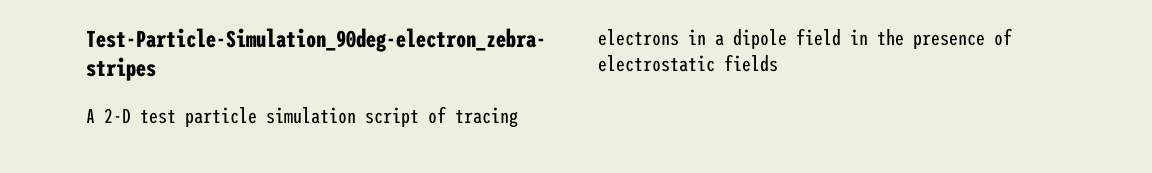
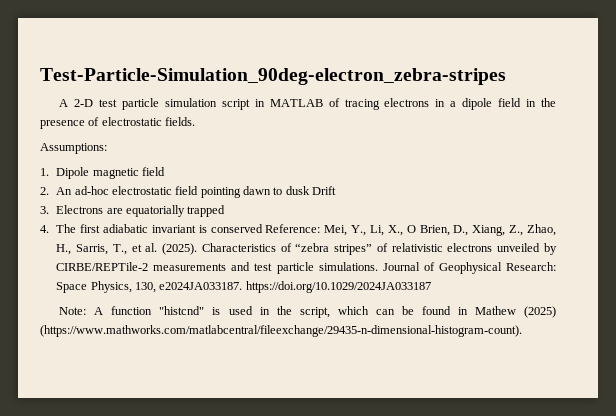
(419, 117) none -> [254,99,323,107] in MATLAB
[724,54,778,72] fields -> [165,117,196,126] [40,143,107,154] [40,167,165,179] [40,186,337,198] [40,205,226,217] [40,224,557,236] [56,243,557,255] [56,262,556,274] [56,281,431,293] [59,306,556,318] [40,325,522,337] fields. // Assumptions: // 1. Dipole magnetic field // 2. An ad-hoc electrostatic field pointing dawn to dusk Drift // 3. Electrons are equatorially trapped // 4. The first adiabatic invariant is conserved Reference: Mei, Y., Li, X., O Brien, D., Xiang, Z., Zhao, H., Sarris, T., et al. (2025). Characteristics of “zebra stripes” of relativistic electrons unveiled by CIRBE/REPTile-2 measurements and test particle simulations. Journal of Geophysical Research: Space Physics, 130, e2024JA033187. https://doi.org/10.1029/2024JA033187 // Note: A function "histcnd" is used in the script, which can be found in Mathew (2025) (https://www.mathworks.com/matlabcentral/fileexchange/29435-n-dimensional-histogram-count).

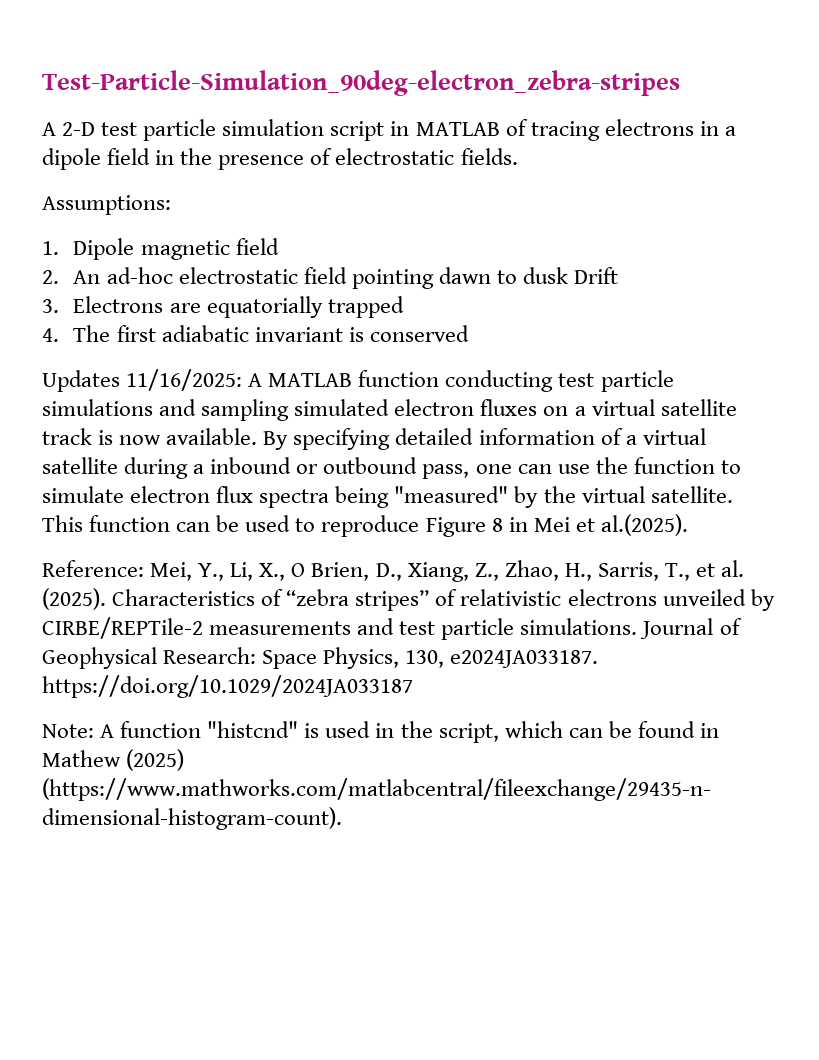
(263, 228) none -> [42,369,674,392] [42,399,737,421] [42,428,706,450] [42,457,741,479] [42,486,733,508] [42,514,688,537] // Updates 11/16/2025: A MATLAB function conducting test particle simulations and sampling simulated electron fluxes on a virtual satellite track is now available. By specifying detailed information of a virtual satellite during a inbound or outbound pass, one can use the function to simulate electron flux spectra being "measured" by the virtual satellite. This function can be used to reproduce Figure 8 in Mei et al.(2025). //

